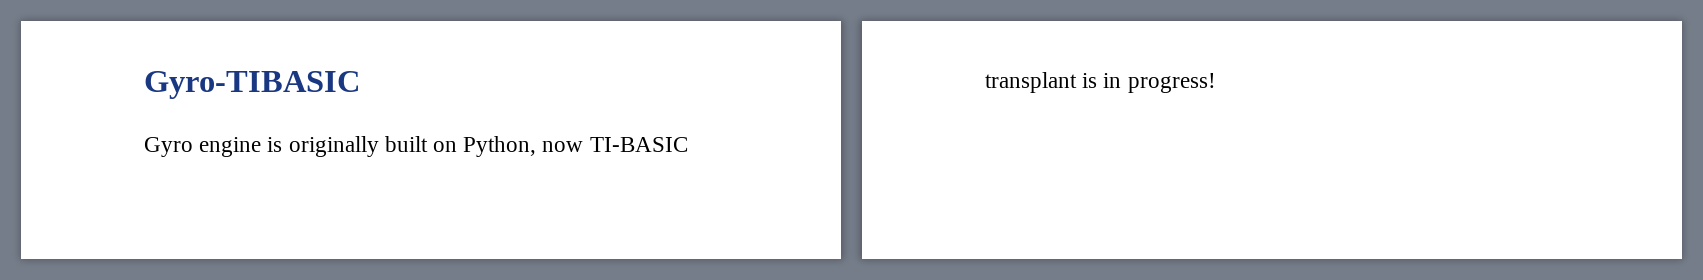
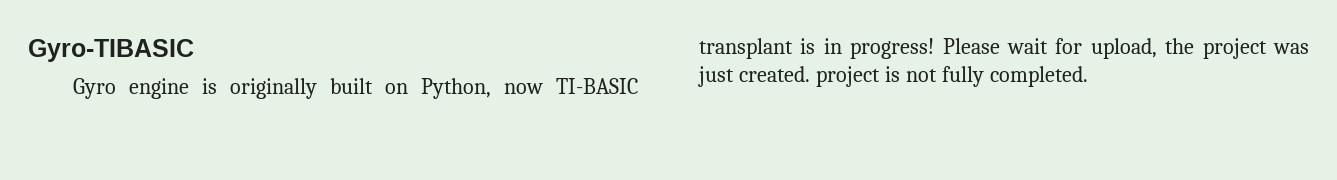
(1216, 83) none -> [942,38,1309,59] [698,66,1088,87] Please wait for upload, the project was just created. project is not fully completed.

